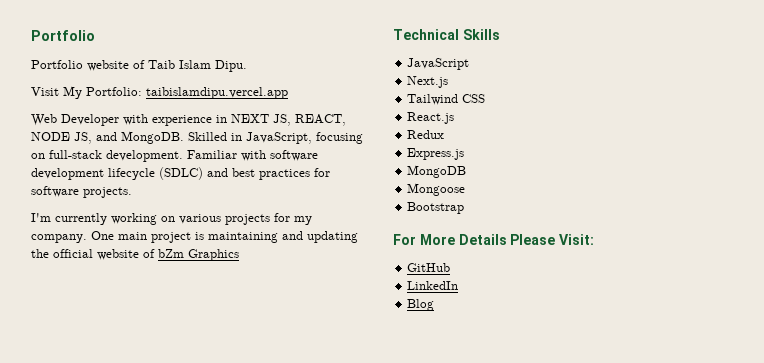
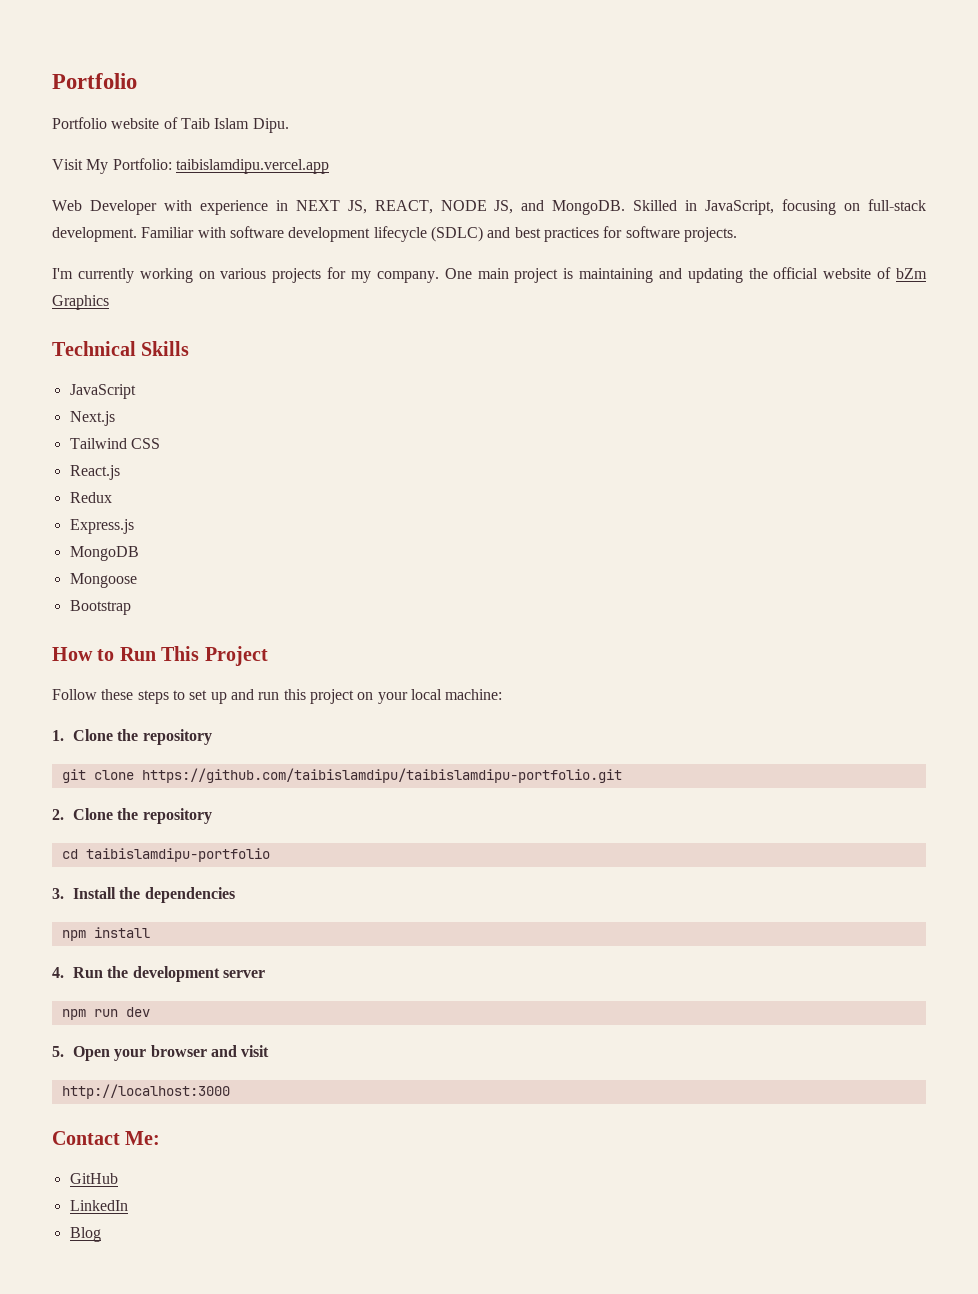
[393,234,595,245] For More Details Please Visit: -> [52,646,268,666] [52,689,503,704] [52,729,212,745] [61,768,622,783] [52,808,212,824] [61,848,270,862] [52,887,235,903] [61,927,150,941] [52,966,265,982] [61,1007,150,1020] [52,1045,270,1061] [61,1084,230,1099] [52,1131,161,1145] How to Run This Project // Follow these steps to set up and run this project on your local machine: // 1. Clone the repository // git clone https://github.com/taibislamdipu/taibislamdipu-portfolio.git // 2. Clone the repository // cd taibislamdipu-portfolio // 3. Install the dependencies // npm install // 4. Run the development server // npm run dev // 5. Open your browser and visit // http://localhost:3000 // Contact Me:

